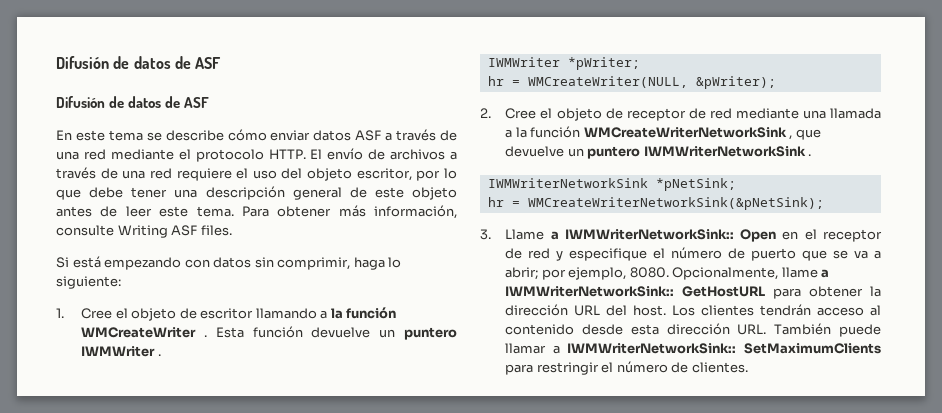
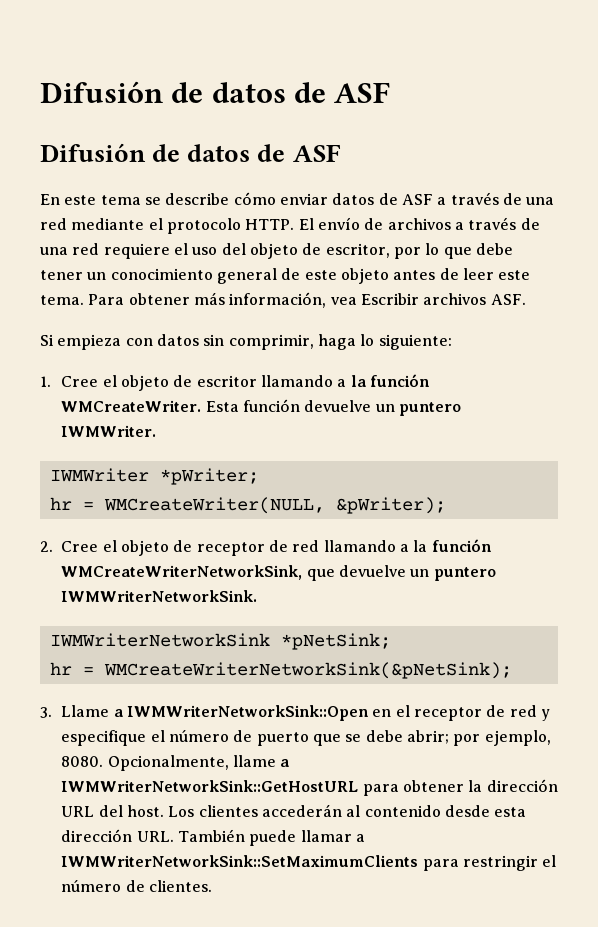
(352, 135) none -> [378,193,398,205] de
(353, 174) none -> [302,243,322,255] de
[174,186,285,200] una descripción -> [87,268,213,280] un conocimiento
[56,225,232,238] consulte Writing ASF files. -> [330,293,526,305] vea Escribir archivos ASF.
[72,256,182,270] está empezando -> [57,334,122,350] empieza
[81,327,208,338] WMCreateWriter . -> [61,400,202,412] WMCreateWriter.
[81,346,161,357] IWMWriter . -> [61,425,157,437] IWMWriter.
[735,108,881,119] [505,126,793,140] mediante una llamada a la función WMCreateWriterNetworkSink , -> [323,539,492,552] [61,565,303,580] llamando a la función WMCreateWriterNetworkSink,
[643,146,812,157] IWMWriterNetworkSink . -> [61,590,258,602] IWMWriterNetworkSink.
[564,229,777,242] IWMWriterNetworkSink:: Open -> [127,705,370,721] IWMWriterNetworkSink::Open
[854,250,881,259] va a -> [365,730,403,742] debe
[505,286,766,297] IWMWriterNetworkSink:: GetHostURL -> [61,780,359,792] IWMWriterNetworkSink::GetHostURL
[760,304,865,316] tendrán acceso -> [262,804,343,817] accederán
[567,343,881,354] IWMWriterNetworkSink:: SetMaximumClients -> [61,855,419,867] IWMWriterNetworkSink::SetMaximumClients

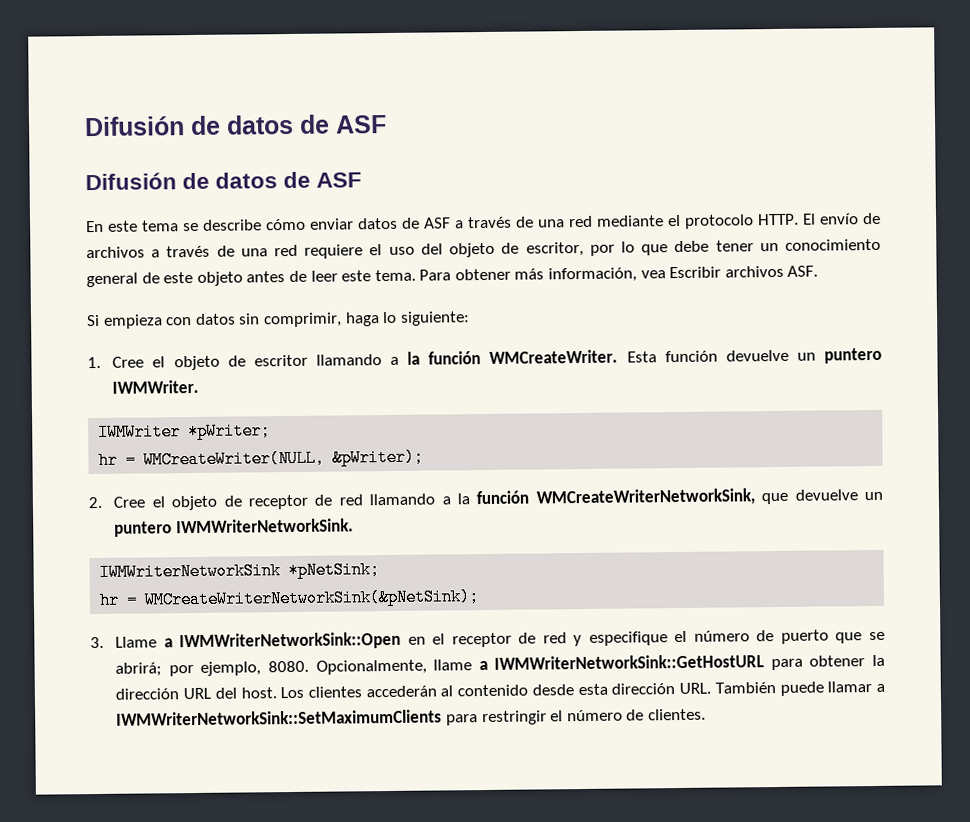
[365,730,449,744] debe abrir; -> [115,662,163,677] abrirá;

